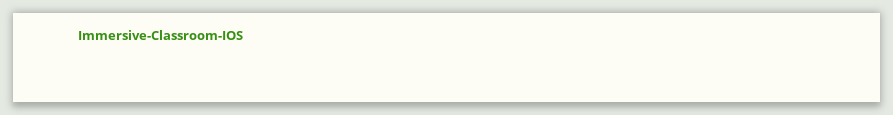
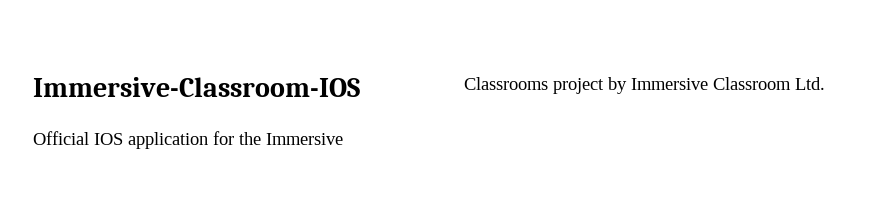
(243, 35) none -> [33,131,343,149] [464,77,825,94] // Official IOS application for the Immersive Classrooms project by Immersive Classroom Ltd.

